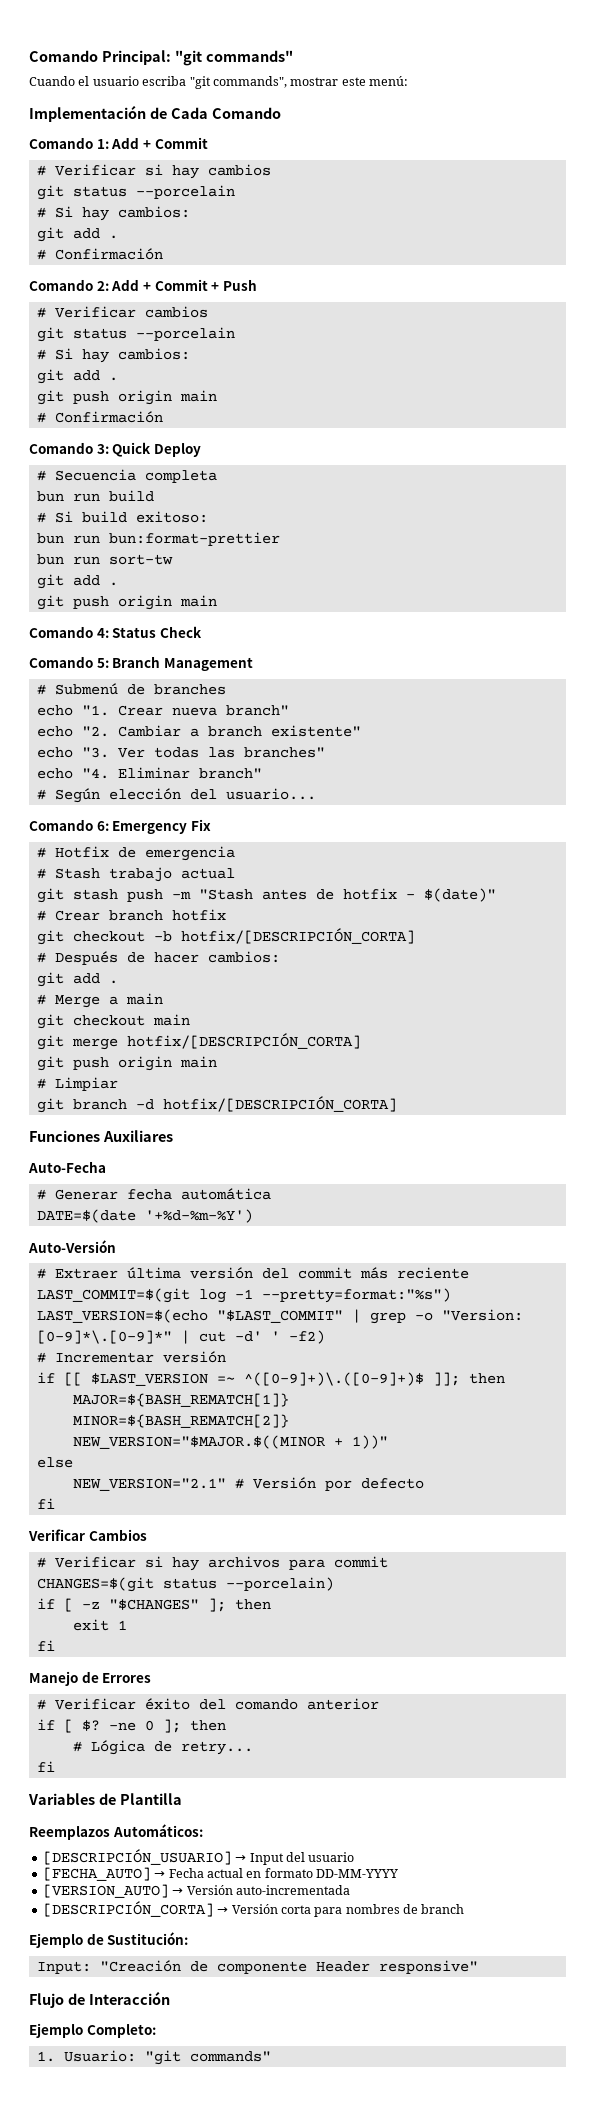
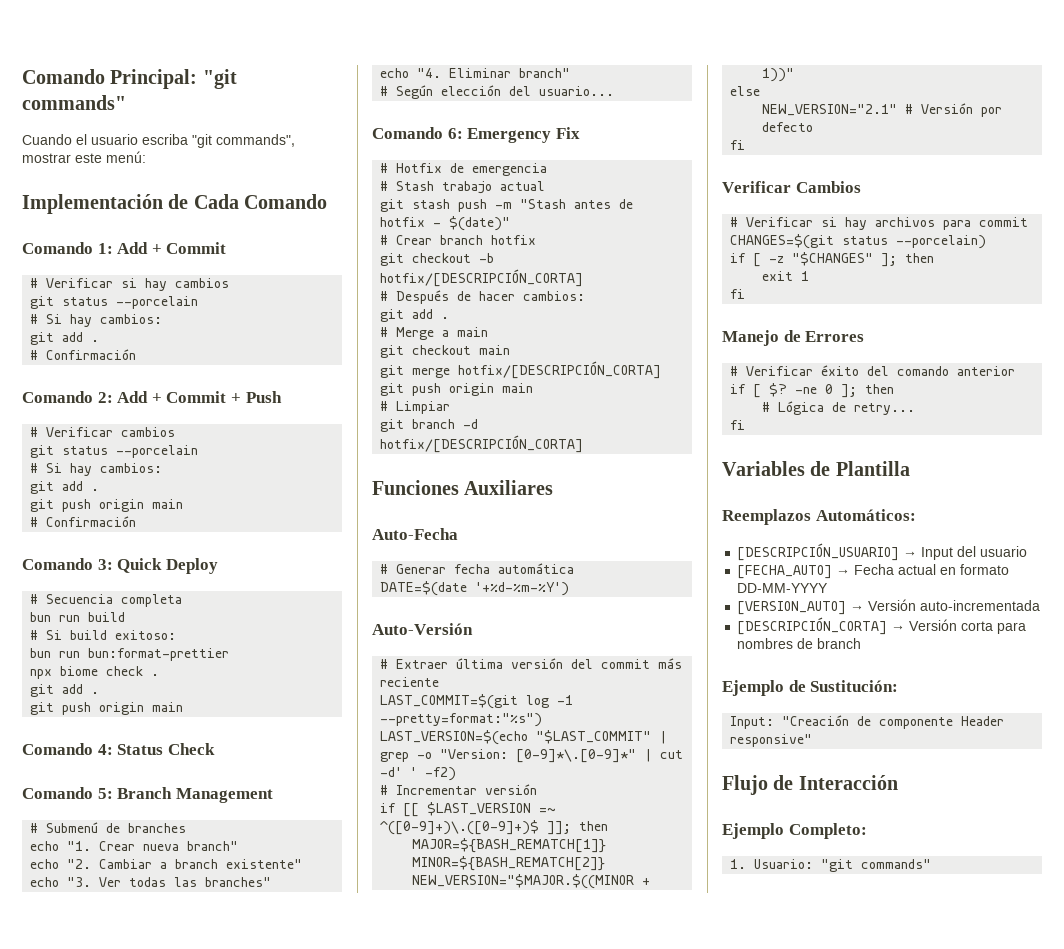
[36,554,173,565] bun run sort-tw -> [30,666,160,679] npx biome check .

